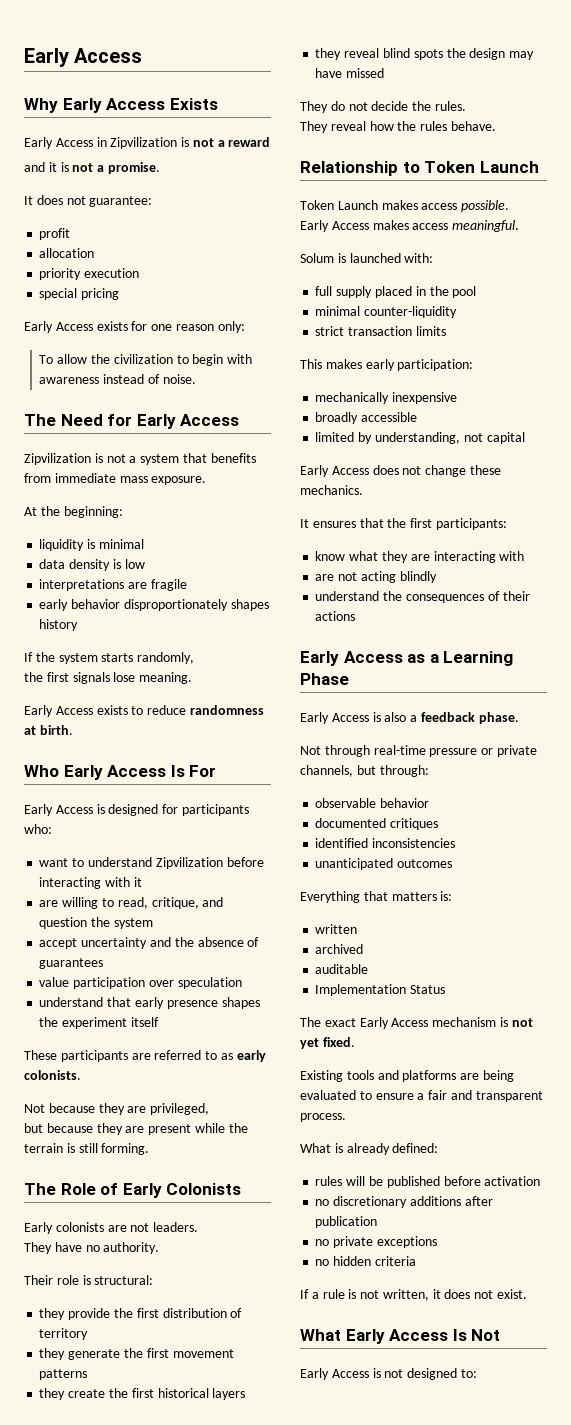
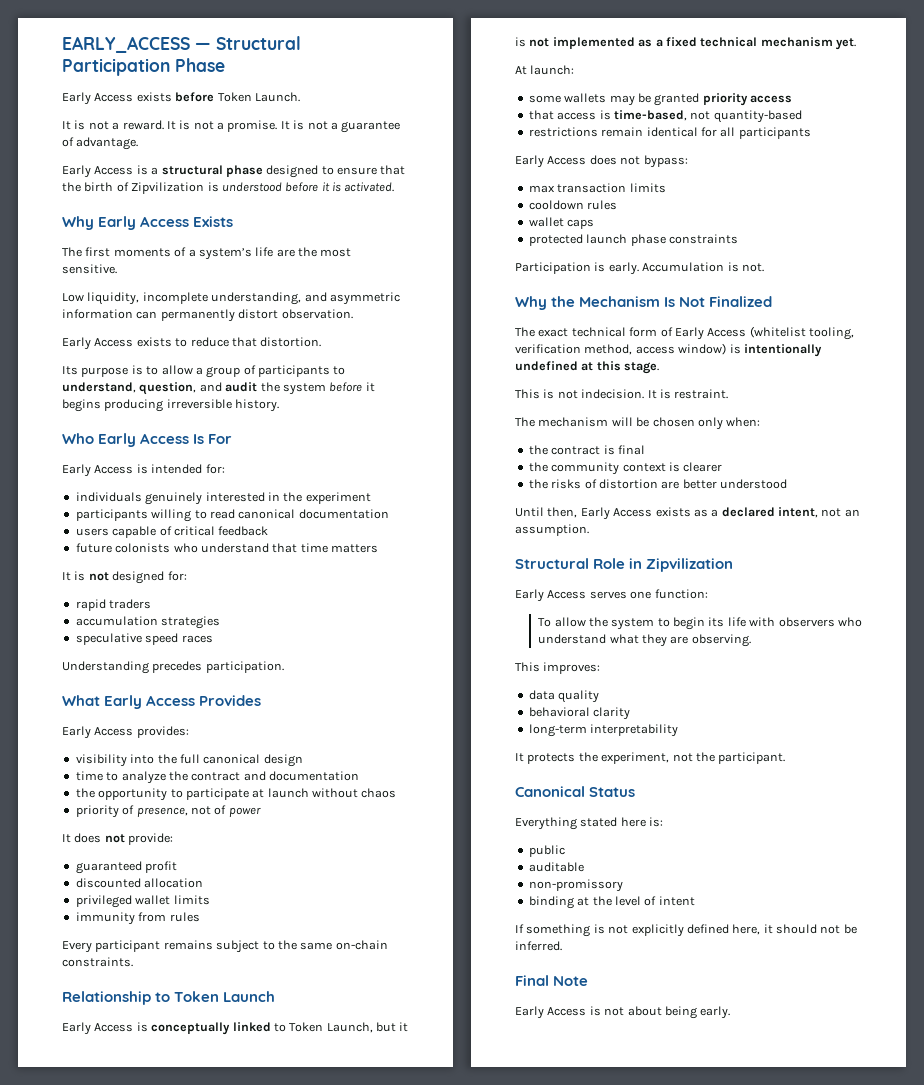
[24,48,143,67] [24,98,218,113] [24,137,271,149] [24,162,160,174] [24,195,153,207] [39,228,71,240] [39,248,95,258] [39,268,140,280] [39,288,120,300] [24,321,245,333] [39,354,253,366] [39,374,196,384] [24,414,240,429] [24,453,256,465] [24,473,207,485] [24,506,123,518] [39,539,144,551] [39,559,145,571] [39,579,187,591] [39,599,269,611] [39,619,79,631] [24,652,195,664] [24,672,193,684] Early Access // Why Early Access Exists // Early Access in Zipvilization is not a reward // and it is not a promise. // It does not guarantee: // profit // allocation // priority execution // special pricing // Early Access exists for one reason only: // To allow the civilization to begin with awareness instead of noise. // The Need for Early Access // Zipvilization is not a system that benefits from immediate mass exposure. // At the beginning: // liquidity is minimal // data density is low // interpretations are fragile // early behavior disproportionately shapes history // If the system starts randomly, // the first signals lose meaning. -> [62,36,301,53] [62,58,225,76] [62,92,300,105] [62,120,401,133] [62,137,139,150] [62,165,406,178] [62,182,395,194] [62,216,234,230] [62,247,352,260] [62,264,117,274] [62,292,400,305] [62,309,353,322] EARLY_ACCESS — Structural Participation Phase // Early Access exists before Token Launch. // It is not a reward. It is not a promise. It is not a guarantee of advantage. // Early Access is a structural phase designed to ensure that the birth of Zipvilization is understood before it is activated. // Why Early Access Exists // The first moments of a system’s life are the most sensitive. // Low liquidity, incomplete understanding, and asymmetric information can permanently distort observation.
[189,705,264,715] [24,725,73,735] randomness at birth. -> [231,337,322,347] [62,365,346,378] [62,382,375,395] [62,399,280,412] that distortion. // Its purpose is to allow a group of participants to understand, question, and audit the system before it begins producing irreversible history.
[108,804,249,816] [24,824,52,834] [39,857,264,869] [39,877,142,889] [39,897,224,909] [39,917,153,929] [39,937,260,949] [39,958,104,969] [39,977,242,989] [39,997,260,1009] [39,1017,159,1029] [24,1050,266,1062] [24,1070,81,1080] [24,1103,210,1115] [24,1123,248,1135] [24,1143,150,1155] [24,1183,242,1198] [24,1222,199,1234] [24,1242,160,1254] [24,1275,154,1285] [39,1308,243,1320] [39,1328,89,1340] [39,1348,234,1360] [39,1369,88,1380] [39,1388,246,1400] [315,48,535,60] [315,68,385,78] [300,101,466,113] [300,121,496,133] [300,161,539,176] [300,200,510,212] [300,220,520,232] [300,253,434,263] [315,286,477,298] [315,306,458,318] [315,326,446,336] [300,359,474,371] [315,392,458,404] [315,412,418,424] [315,432,525,444] [300,465,501,477] [300,485,363,495] [300,518,507,530] [315,551,525,563] [315,571,437,583] [315,591,530,603] [315,611,356,621] [300,651,514,666] [300,673,349,685] [300,712,519,724] [300,745,537,757] [300,765,429,777] [315,798,430,808] [315,818,439,830] [315,838,456,848] [315,858,453,870] designed for participants who: // want to understand Zipvilization before interacting with it // are willing to read, critique, and question the system // accept uncertainty and the absence of guarantees // value participation over speculation // understand that early presence shapes the experiment itself // These participants are referred to as early colonists. // Not because they are privileged, // but because they are present while the terrain is still forming. // The Role of Early Colonists // Early colonists are not leaders. // They have no authority. // Their role is structural: // they provide the first distribution of territory // they generate the first movement patterns // they create the first historical layers // they reveal blind spots the design may have missed // They do not decide the rules. // They reveal how the rules behave. // Relationship to Token Launch // Token Launch makes access possible. // Early Access makes access meaningful. // Solum is launched with: // full supply placed in the pool // minimal counter-liquidity // strict transaction limits // This makes early participation: // mechanically inexpensive // broadly accessible // limited by understanding, not capital // Early Access does not change these mechanics. // It ensures that the first participants: // know what they are interacting with // are not acting blindly // understand the consequences of their actions // Early Access as a Learning Phase // Early Access is also a feedback phase. // Not through real-time pressure or private channels, but through: // observable behavior // documented critiques // identified inconsistencies // unanticipated outcomes -> [151,464,225,474] [75,492,371,505] [75,509,389,522] [75,526,269,538] [75,543,378,553] [62,571,187,584] [75,599,152,611] [75,616,221,629] [75,633,213,645] [62,661,284,674] [62,695,262,709] [62,726,189,739] [75,754,303,767] [75,771,359,784] [75,788,397,801] [75,805,261,818] [62,833,174,845] [75,861,178,874] [75,878,204,888] [75,895,210,908] [75,912,200,925] [62,940,388,953] [62,957,133,967] [62,991,276,1005] [62,1022,409,1035] [515,37,856,50] [515,65,575,75] [528,93,792,106] [528,110,802,123] [528,127,811,139] [515,155,688,168] [528,183,666,193] [528,200,618,210] [528,217,595,229] [528,234,738,246] [515,262,764,275] [515,296,773,310] [515,326,854,340] [515,343,822,357] [515,361,660,374] [515,389,729,399] [515,417,761,430] [528,445,645,455] [528,462,723,475] [528,479,787,489] [515,507,860,520] [515,524,589,536] [515,558,734,572] [515,589,708,602] [538,617,862,630] [538,634,751,647] [515,662,601,674] [528,690,600,703] [528,707,631,720] [528,724,679,737] [515,752,786,764] [515,786,636,797] intended for: // individuals genuinely interested in the experiment // participants willing to read canonical documentation // users capable of critical feedback // future colonists who understand that time matters // It is not designed for: // rapid traders // accumulation strategies // speculative speed races // Understanding precedes participation. // What Early Access Provides // Early Access provides: // visibility into the full canonical design // time to analyze the contract and documentation // the opportunity to participate at launch without chaos // priority of presence, not of power // It does not provide: // guaranteed profit // discounted allocation // privileged wallet limits // immunity from rules // Every participant remains subject to the same on-chain constraints. // Relationship to Token Launch // Early Access is conceptually linked to Token Launch, but it is not implemented as a fixed technical mechanism yet. // At launch: // some wallets may be granted priority access // that access is time-based, not quantity-based // restrictions remain identical for all participants // Early Access does not bypass: // max transaction limits // cooldown rules // wallet caps // protected launch phase constraints // Participation is early. Accumulation is not. // Why the Mechanism Is Not Finalized // The exact technical form of Early Access (whitelist tooling, verification method, access window) is intentionally undefined at this stage. // This is not indecision. It is restraint. // The mechanism will be chosen only when: // the contract is final // the community context is clearer // the risks of distortion are better understood // Until then, Early Access exists as a declared intent, not an assumption. // Structural Role in Zipvilization // Early Access serves one function: // To allow the system to begin its life with observers who understand what they are observing. // This improves: // data quality // behavioral clarity // long-term interpretability // It protects the experiment, not the participant. // Canonical Status
[363,891,437,901] that matters -> [580,817,646,827] stated here
[315,924,358,934] [315,944,364,954] written // archived -> [528,845,565,857] public
[315,984,446,996] [300,1017,533,1029] [300,1037,355,1049] [300,1070,514,1082] [300,1090,543,1102] [300,1113,346,1122] [300,1143,439,1155] [315,1176,541,1188] [315,1196,493,1208] [315,1216,378,1228] [315,1236,437,1248] [315,1256,416,1266] [300,1289,528,1301] [300,1329,501,1344] Implementation Status // The exact Early Access mechanism is not yet fixed. // Existing tools and platforms are being evaluated to ensure a fair and transparent process. // What is already defined: // rules will be published before activation // no discretionary additions after publication // no private exceptions // no hidden criteria // If a rule is not written, it does not exist. // What Early Access Is Not -> [528,879,623,892] [528,896,695,909] [515,924,857,937] [515,941,562,951] [515,975,589,986] non-promissory // binding at the level of intent // If something is not explicitly defined here, it should not be inferred. // Final Note
[407,1368,477,1380] designed to: -> [627,1006,731,1019] about being early.

